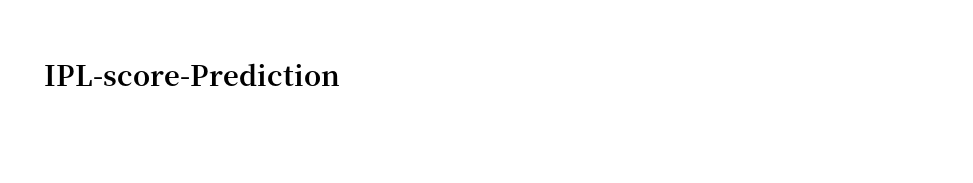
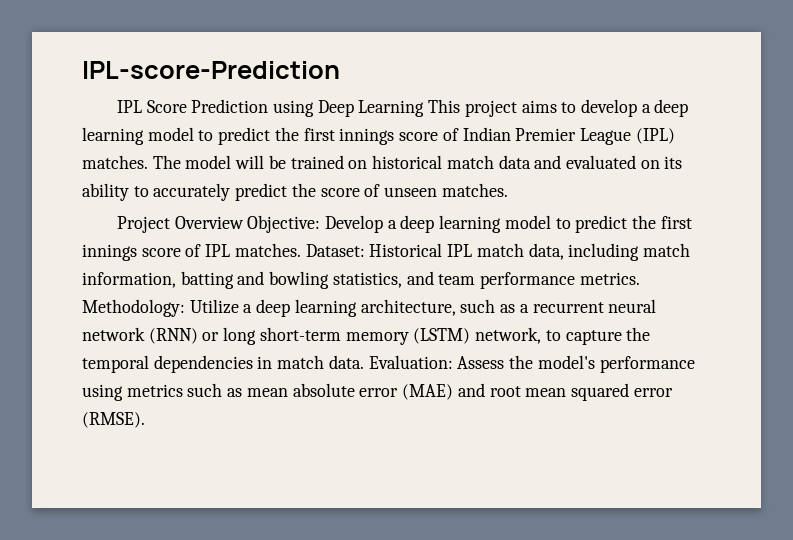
(340, 74) none -> [116,99,689,117] [82,127,675,145] [82,155,683,169] [82,183,508,201] [116,215,692,233] [82,243,690,261] [82,271,640,289] [82,299,657,317] [82,327,651,345] [82,355,695,373] [82,383,673,401] [82,412,145,428] // IPL Score Prediction using Deep Learning This project aims to develop a deep learning model to predict the first innings score of Indian Premier League (IPL) matches. The model will be trained on historical match data and evaluated on its ability to accurately predict the score of unseen matches. // Project Overview Objective: Develop a deep learning model to predict the first innings score of IPL matches. Dataset: Historical IPL match data, including match information, batting and bowling statistics, and team performance metrics. Methodology: Utilize a deep learning architecture, such as a recurrent neural network (RNN) or long short-term memory (LSTM) network, to capture the temporal dependencies in match data. Evaluation: Assess the model's performance using metrics such as mean absolute error (MAE) and root mean squared error (RMSE).

